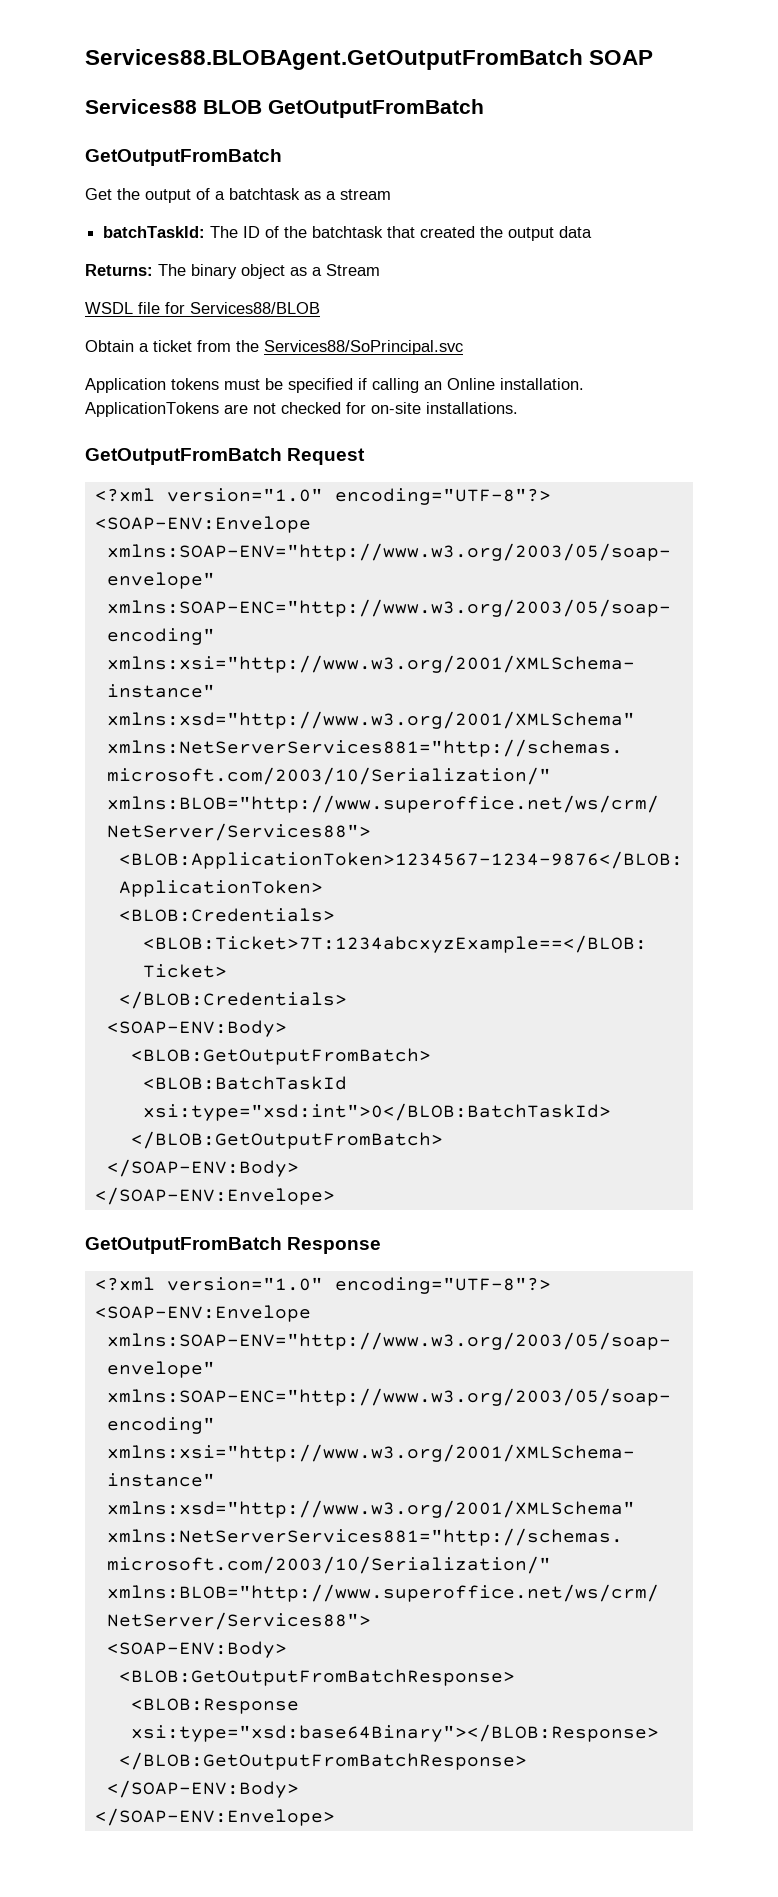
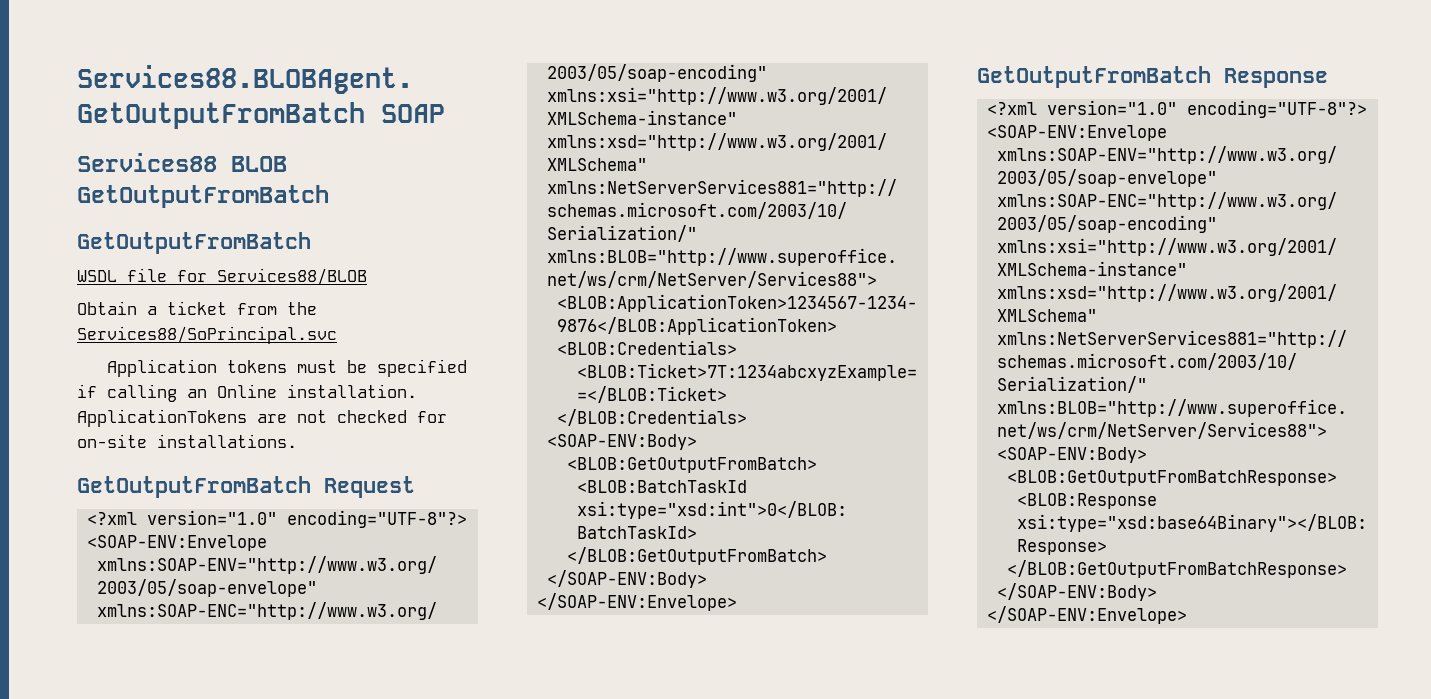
[85,188,391,203] [103,226,593,241] [85,264,380,279] // Get the output of a batchtask as a stream // batchTaskId: The ID of the batchtask that created the output data // Returns: The binary object as a Stream -> (311, 243) none

